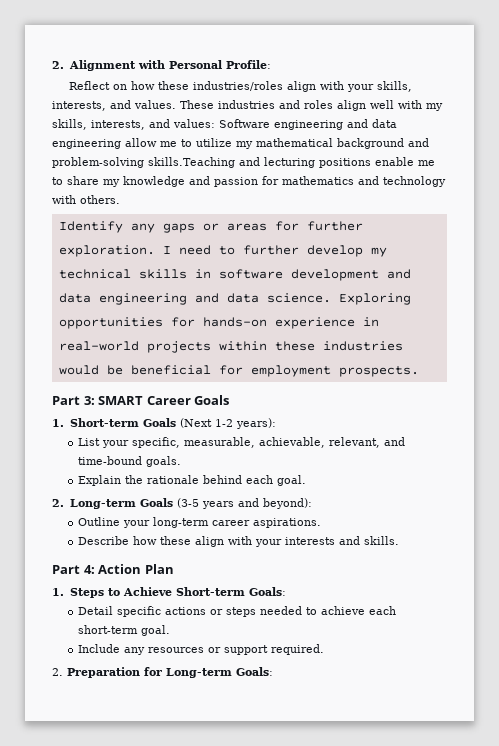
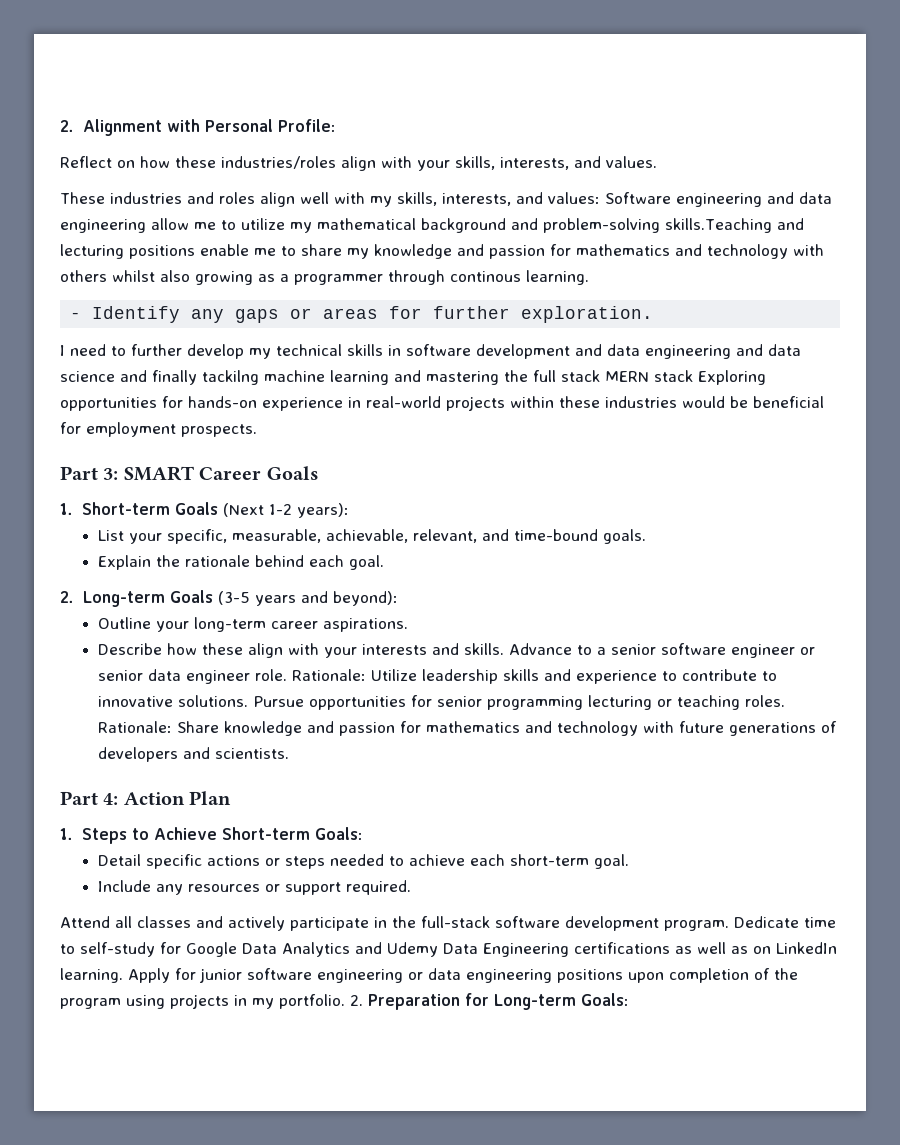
(176, 104) none -> (657, 162) //
[80,195,120,204] others. // -> [60,270,589,285] [70,312,82,319] others whilst also growing as a programmer through continous learning. // -
(155, 251) none -> (654, 314) //
[266,293,331,303] science. -> [60,370,693,385] science and finally tackilng machine learning and mastering the full stack MERN stack
(399, 540) none -> [508,643,815,658] [97,669,777,684] [97,695,785,710] [97,721,837,736] [97,747,289,762] Advance to a senior software engineer or senior data engineer role. Rationale: Utilize leadership skills and experience to contribute to innovative solutions. Pursue opportunities for senior programming lecturing or teaching roles. Rationale: Share knowledge and passion for mathematics and technology with future generations of developers and scientists.
(324, 649) none -> [60,916,836,931] [60,942,837,957] [60,968,798,983] [60,994,345,1009] Attend all classes and actively participate in the full-stack software development program. Dedicate time to self-study for Google Data Analytics and Udemy Data Engineering certifications as well as on LinkedIn learning. Apply for junior software engineering or data engineering positions upon completion of the program using projects in my portfolio.

